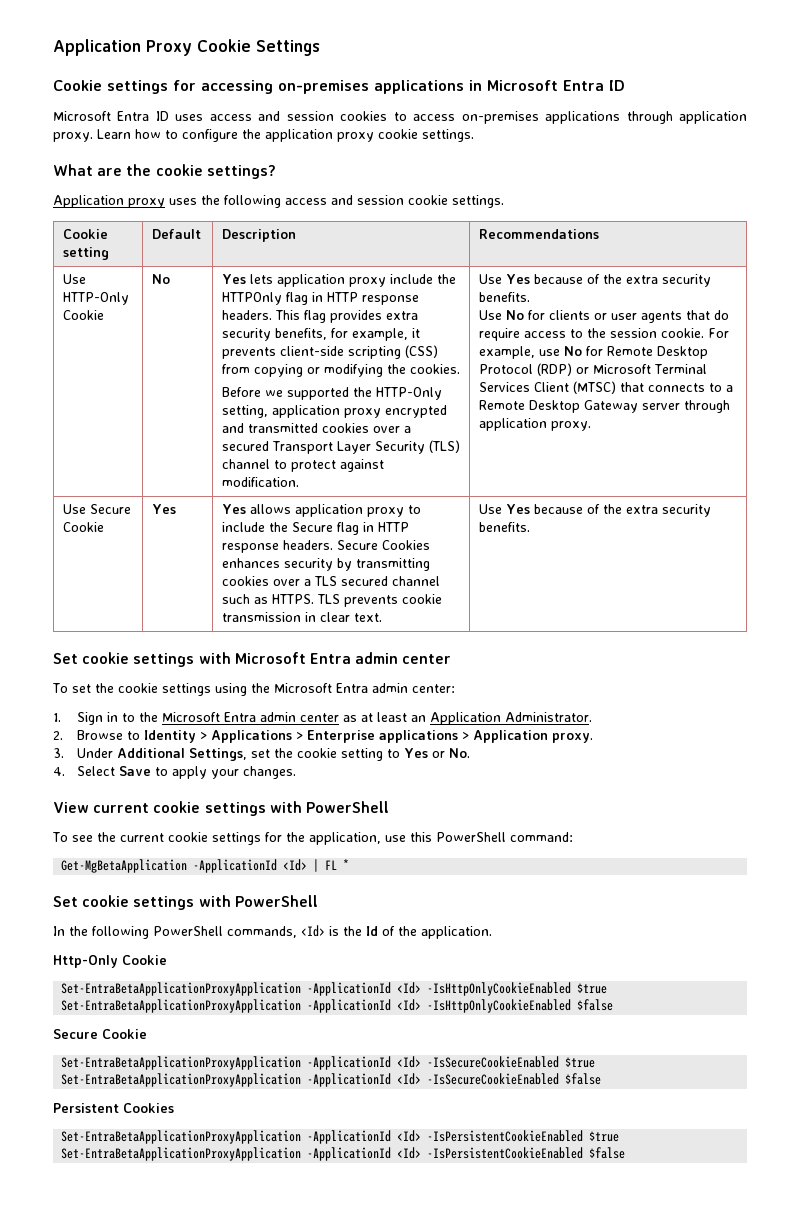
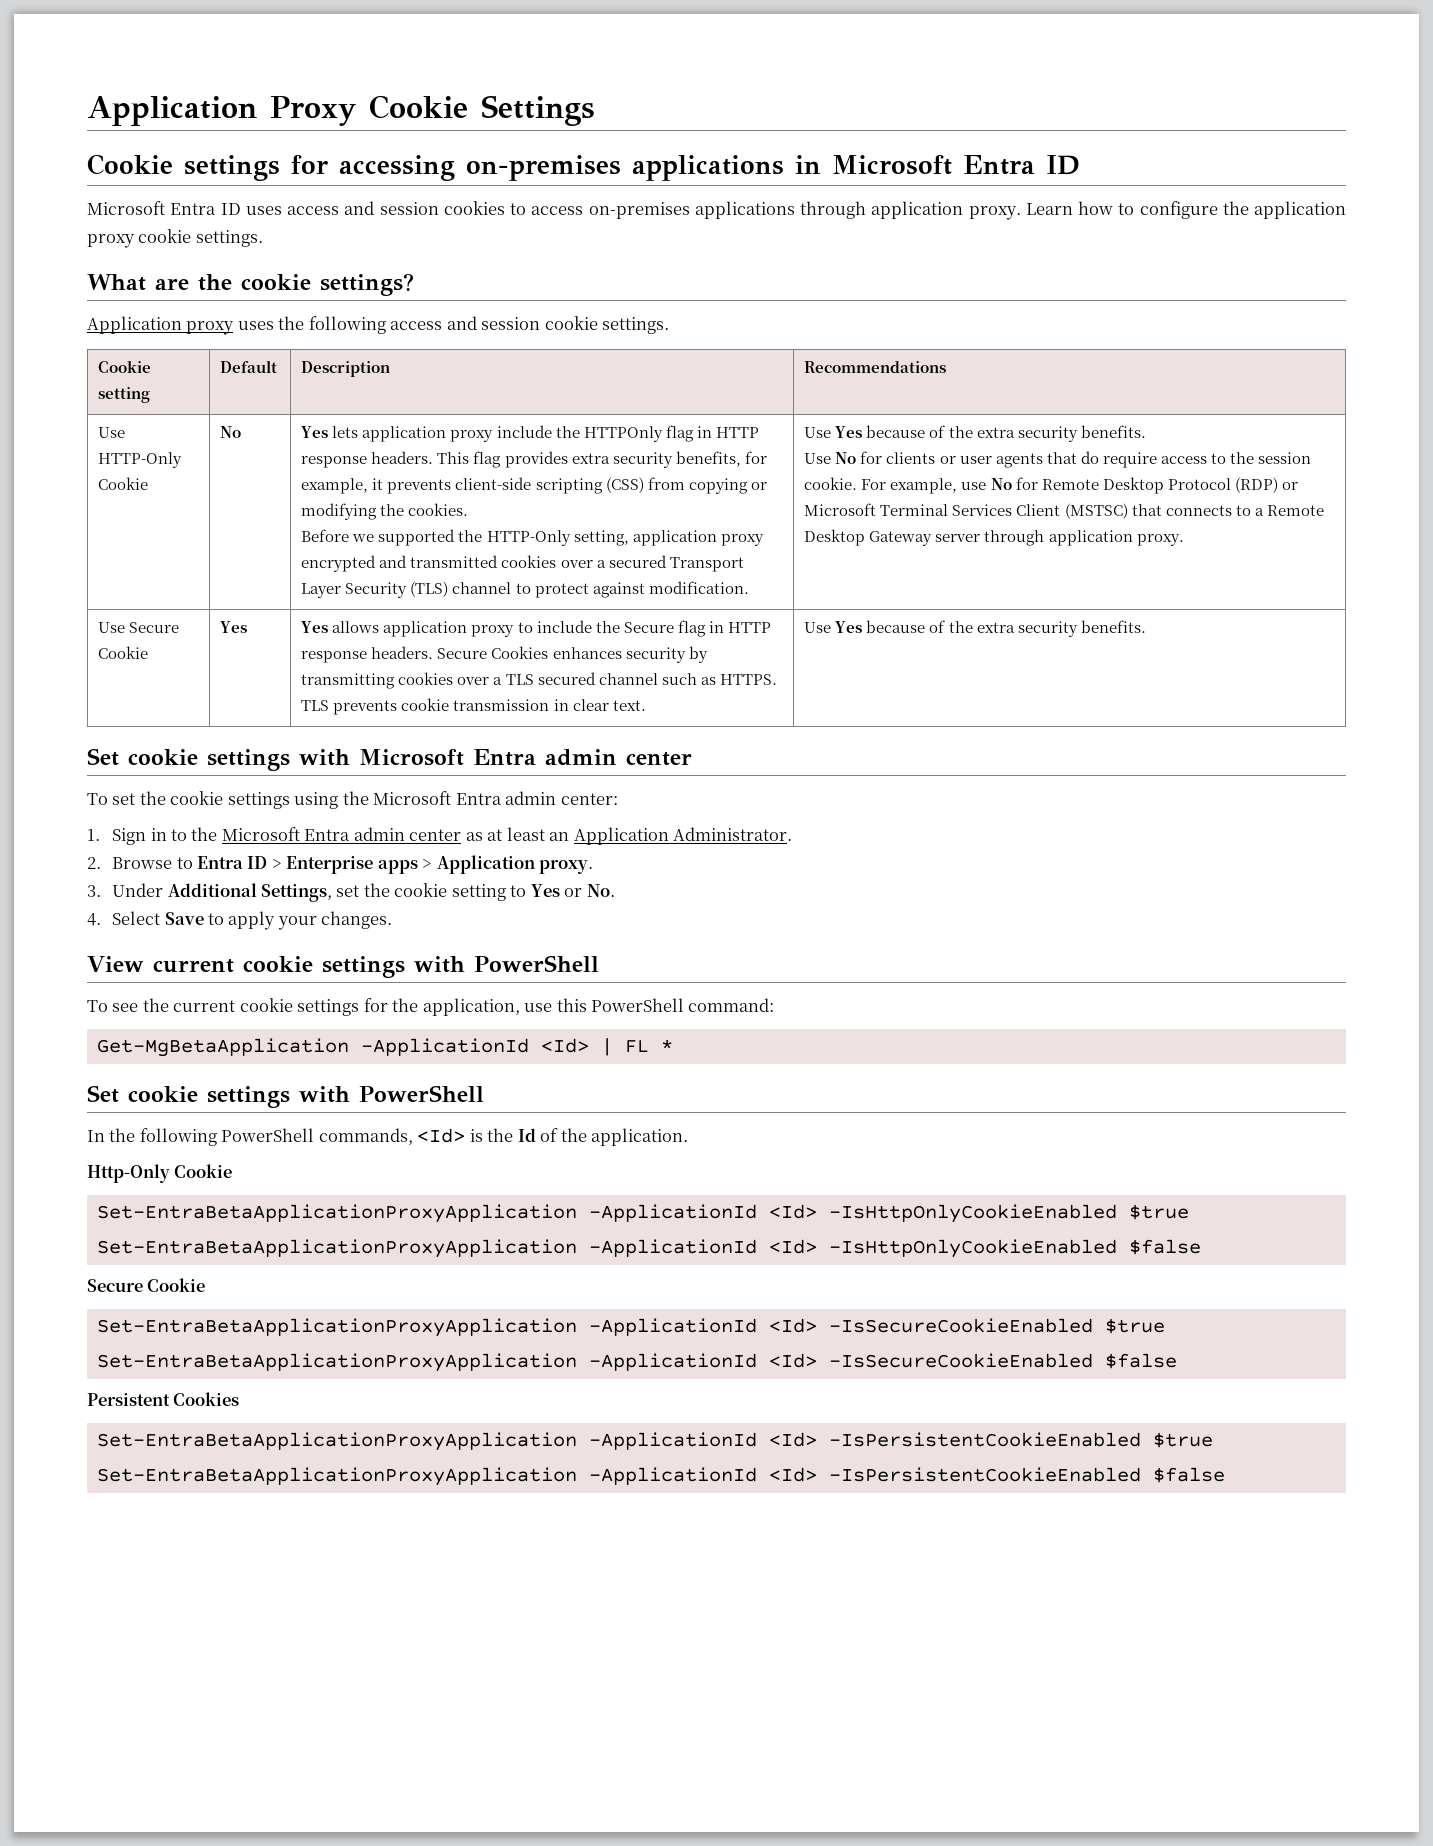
[572,381,616,394] (MTSC) -> [1064,503,1128,519] (MSTSC)
[144,730,293,743] Identity > Applications -> [197,856,268,869] Entra ID
[379,730,459,743] applications -> [377,860,418,874] apps

